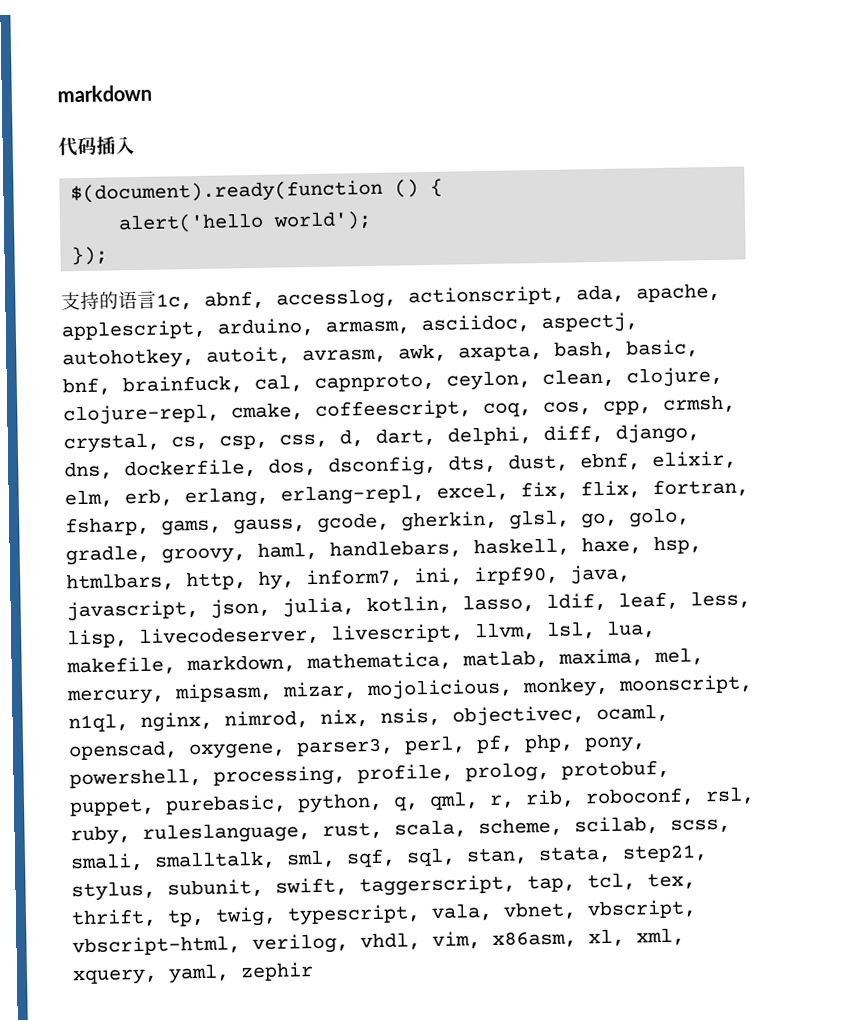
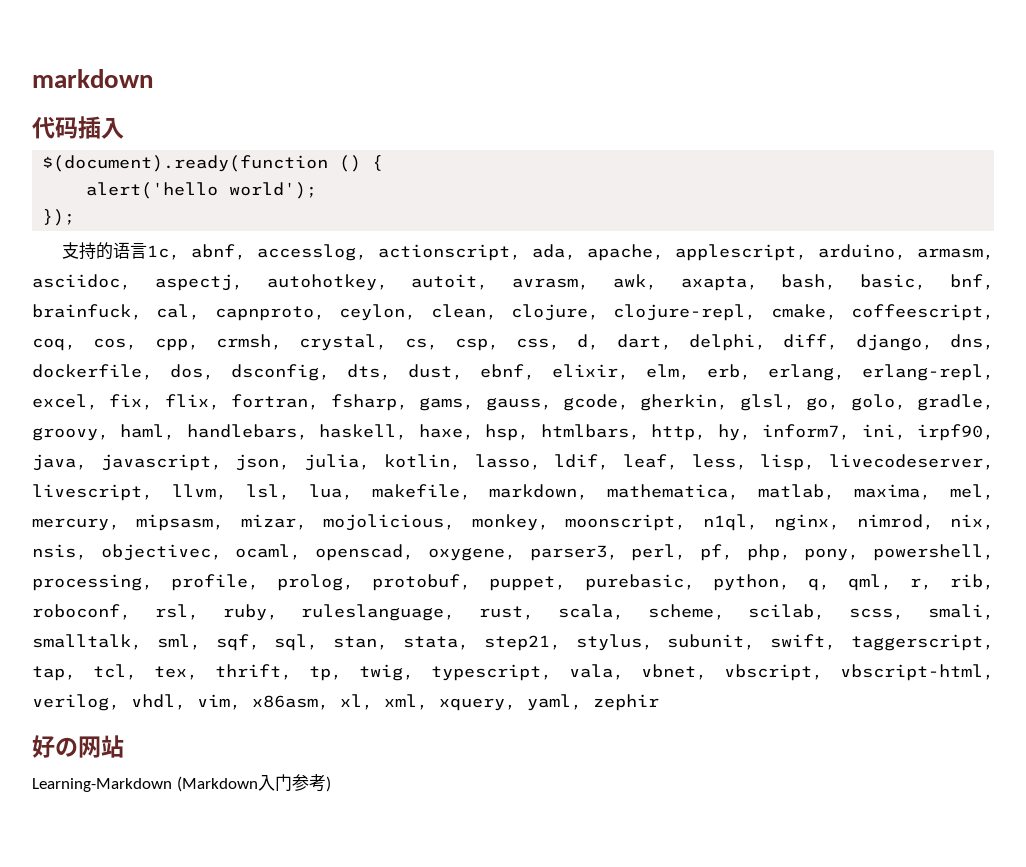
(314, 972) none -> [32,735,124,758] [32,774,331,792] // 好の网站 // Learning-Markdown (Markdown入门参考)

